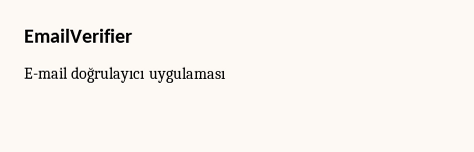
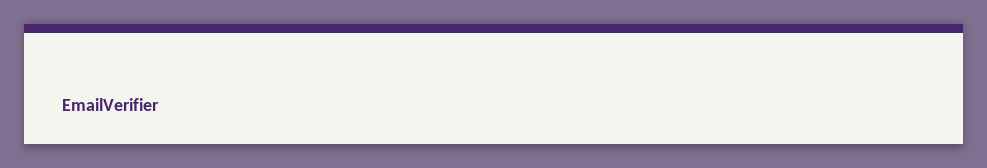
[23,66,227,83] // E-mail doğrulayıcı uygulaması -> (159, 104) none

